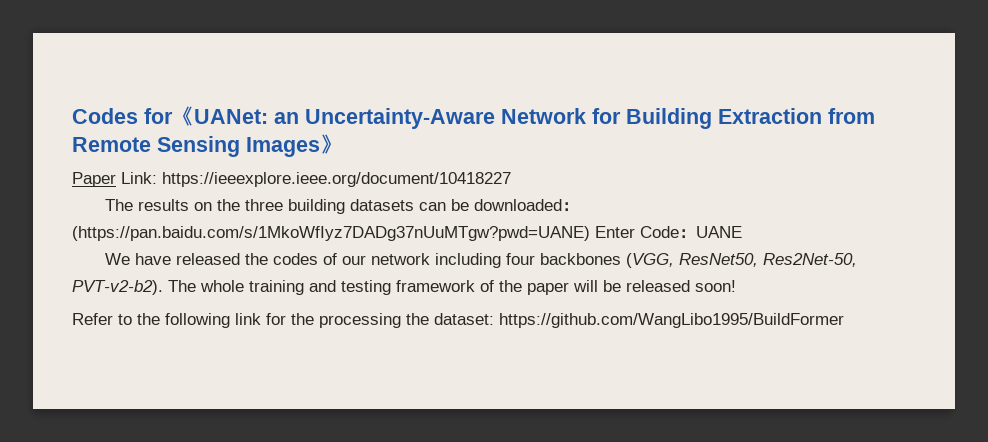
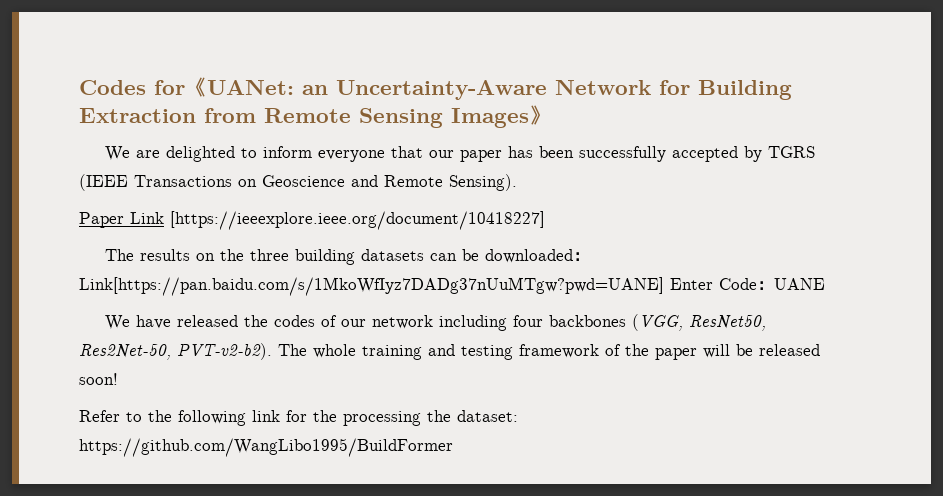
(342, 144) none -> [105,146,816,162] [79,174,517,191] // We are delighted to inform everyone that our paper has been successfully accepted by TGRS (IEEE Transactions on Geoscience and Remote Sensing).
[121,172,511,187] Link: https://ieeexplore.ieee.org/document/10418227 -> [130,211,545,230] Link [https://ieeexplore.ieee.org/document/10418227]
[72,226,590,241] (https://pan.baidu.com/s/1MkoWfIyz7DADg37nUuMTgw?pwd=UANE) -> [79,277,664,296] Link[https://pan.baidu.com/s/1MkoWfIyz7DADg37nUuMTgw?pwd=UANE]

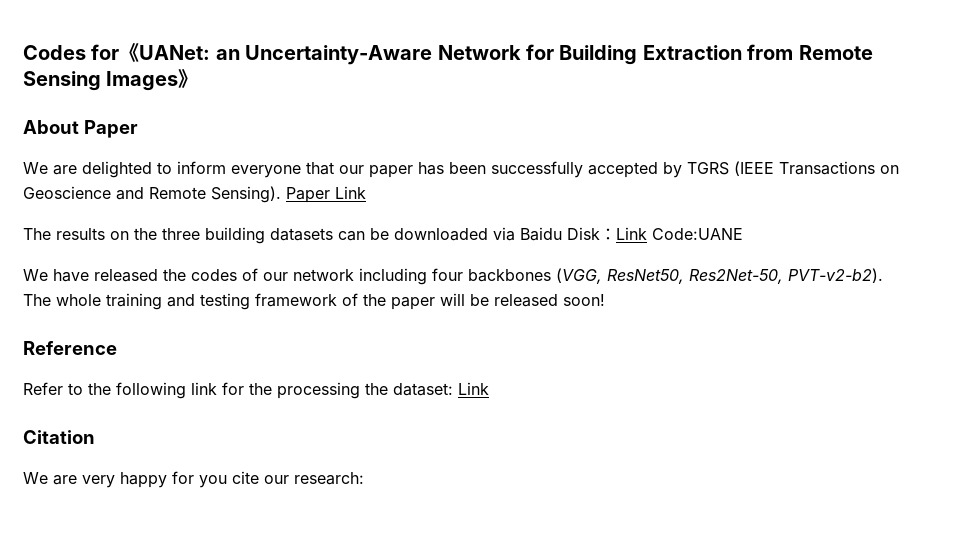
(551, 115) none -> [23,120,138,138] // About Paper
(517, 182) // -> (281, 194) none
[170,211,545,230] [https://ieeexplore.ieee.org/document/10418227] -> (366, 192) none
[573,252,591,261] [79,277,825,296] ：Link[https://pan.baidu.com/s/1MkoWfIyz7DADg37nUuMTgw?pwd=UANE] Enter Code：UANE -> [493,227,743,241] via Baidu Disk：Link Code:UANE
(118, 379) none -> [23,341,117,355] // Reference
[79,438,453,457] https://github.com/WangLibo1995/BuildFormer -> [458,382,489,395] [23,430,95,444] [23,471,364,488] Link // Citation // We are very happy for you cite our research:

